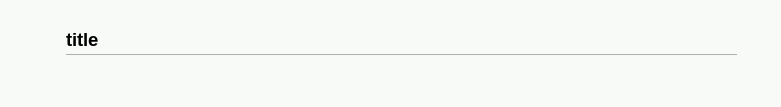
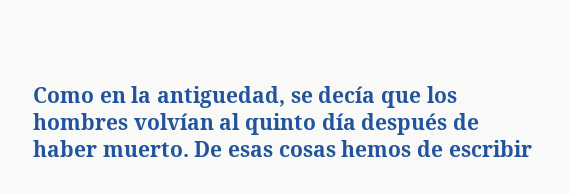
[66,33,98,46] title -> [33,86,457,108] [33,113,480,135] [33,140,532,157] Como en la antiguedad, se decía que los hombres volvían al quinto día después de haber muerto. De esas cosas hemos de escribir

